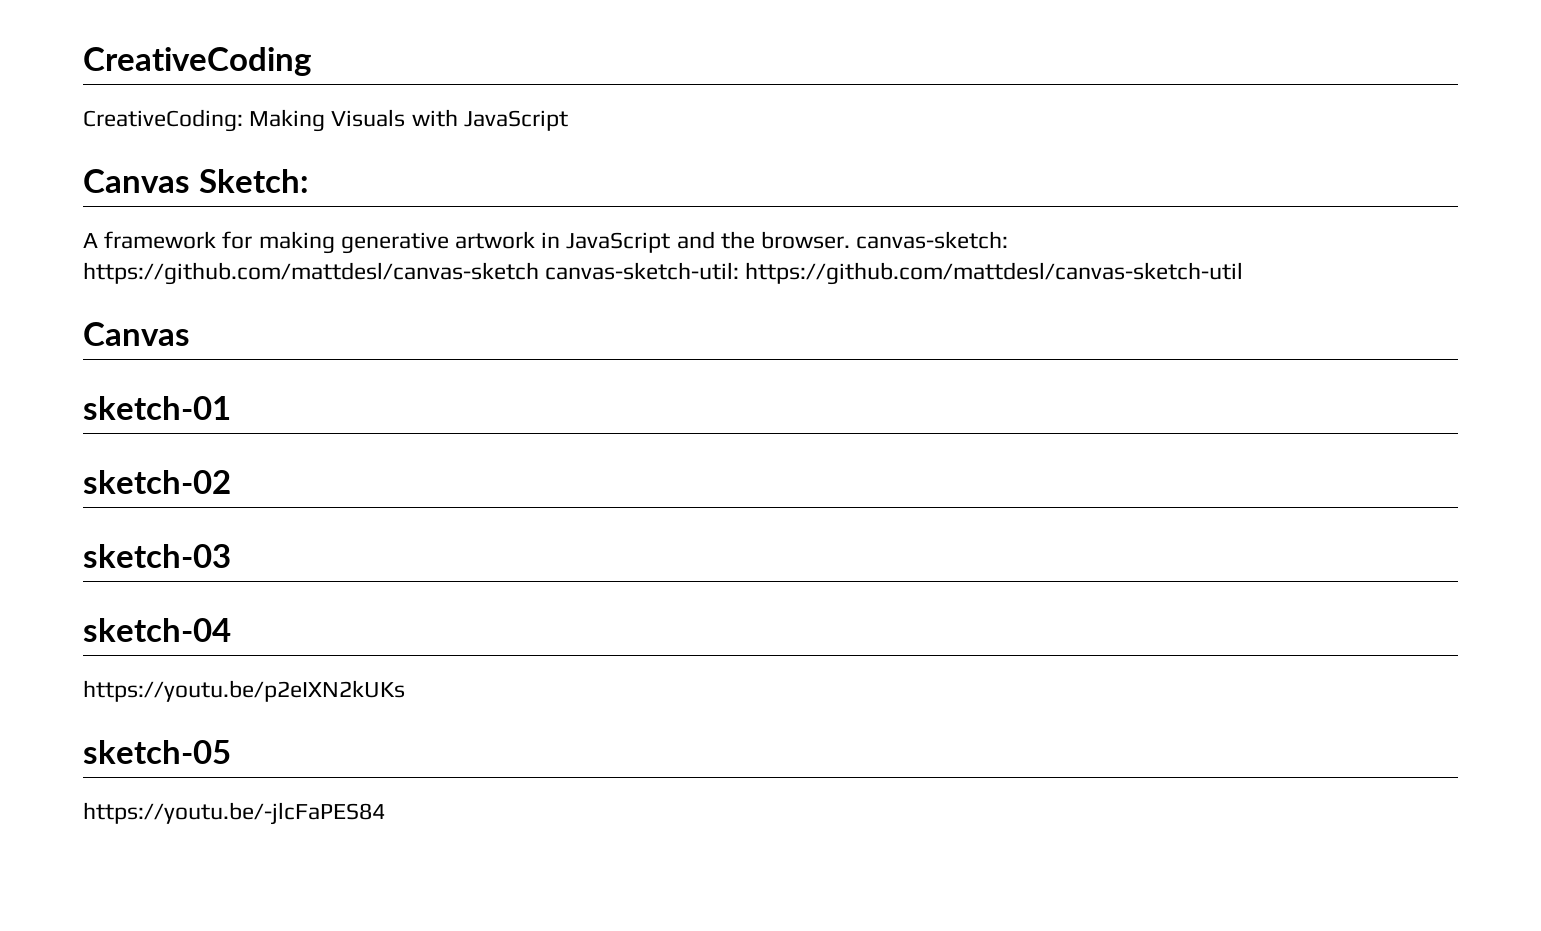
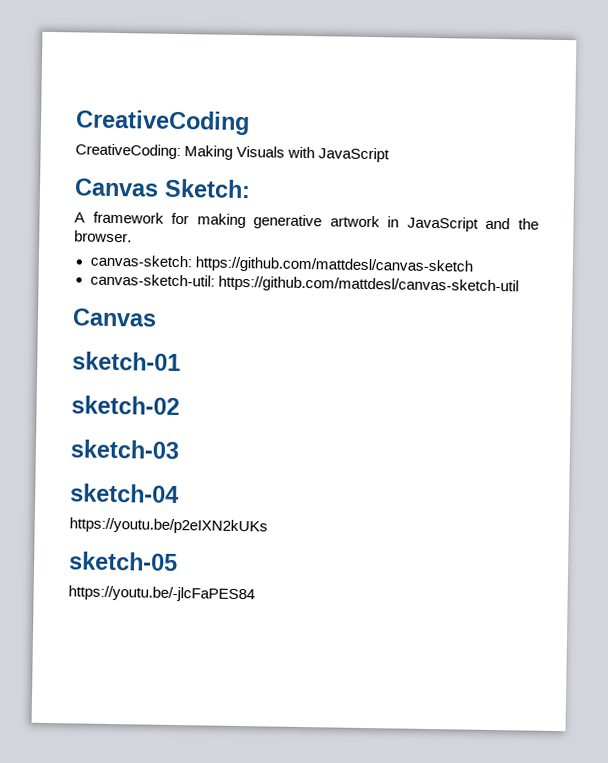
(851, 240) none -> (132, 236) //
(539, 273) none -> (473, 265) //

